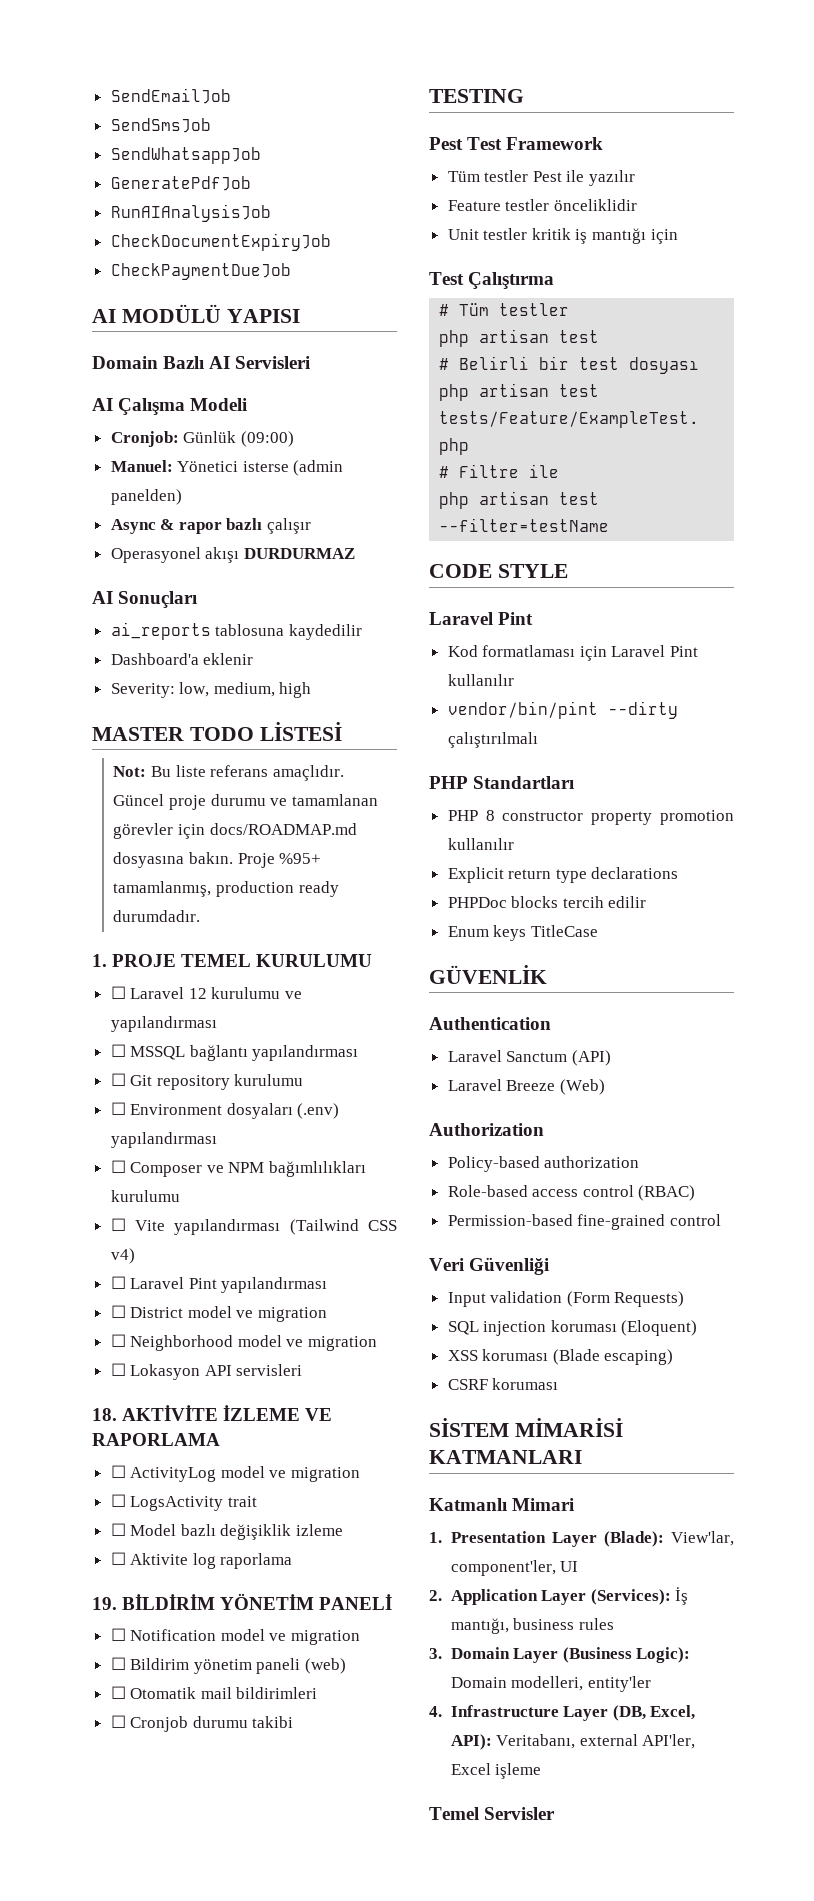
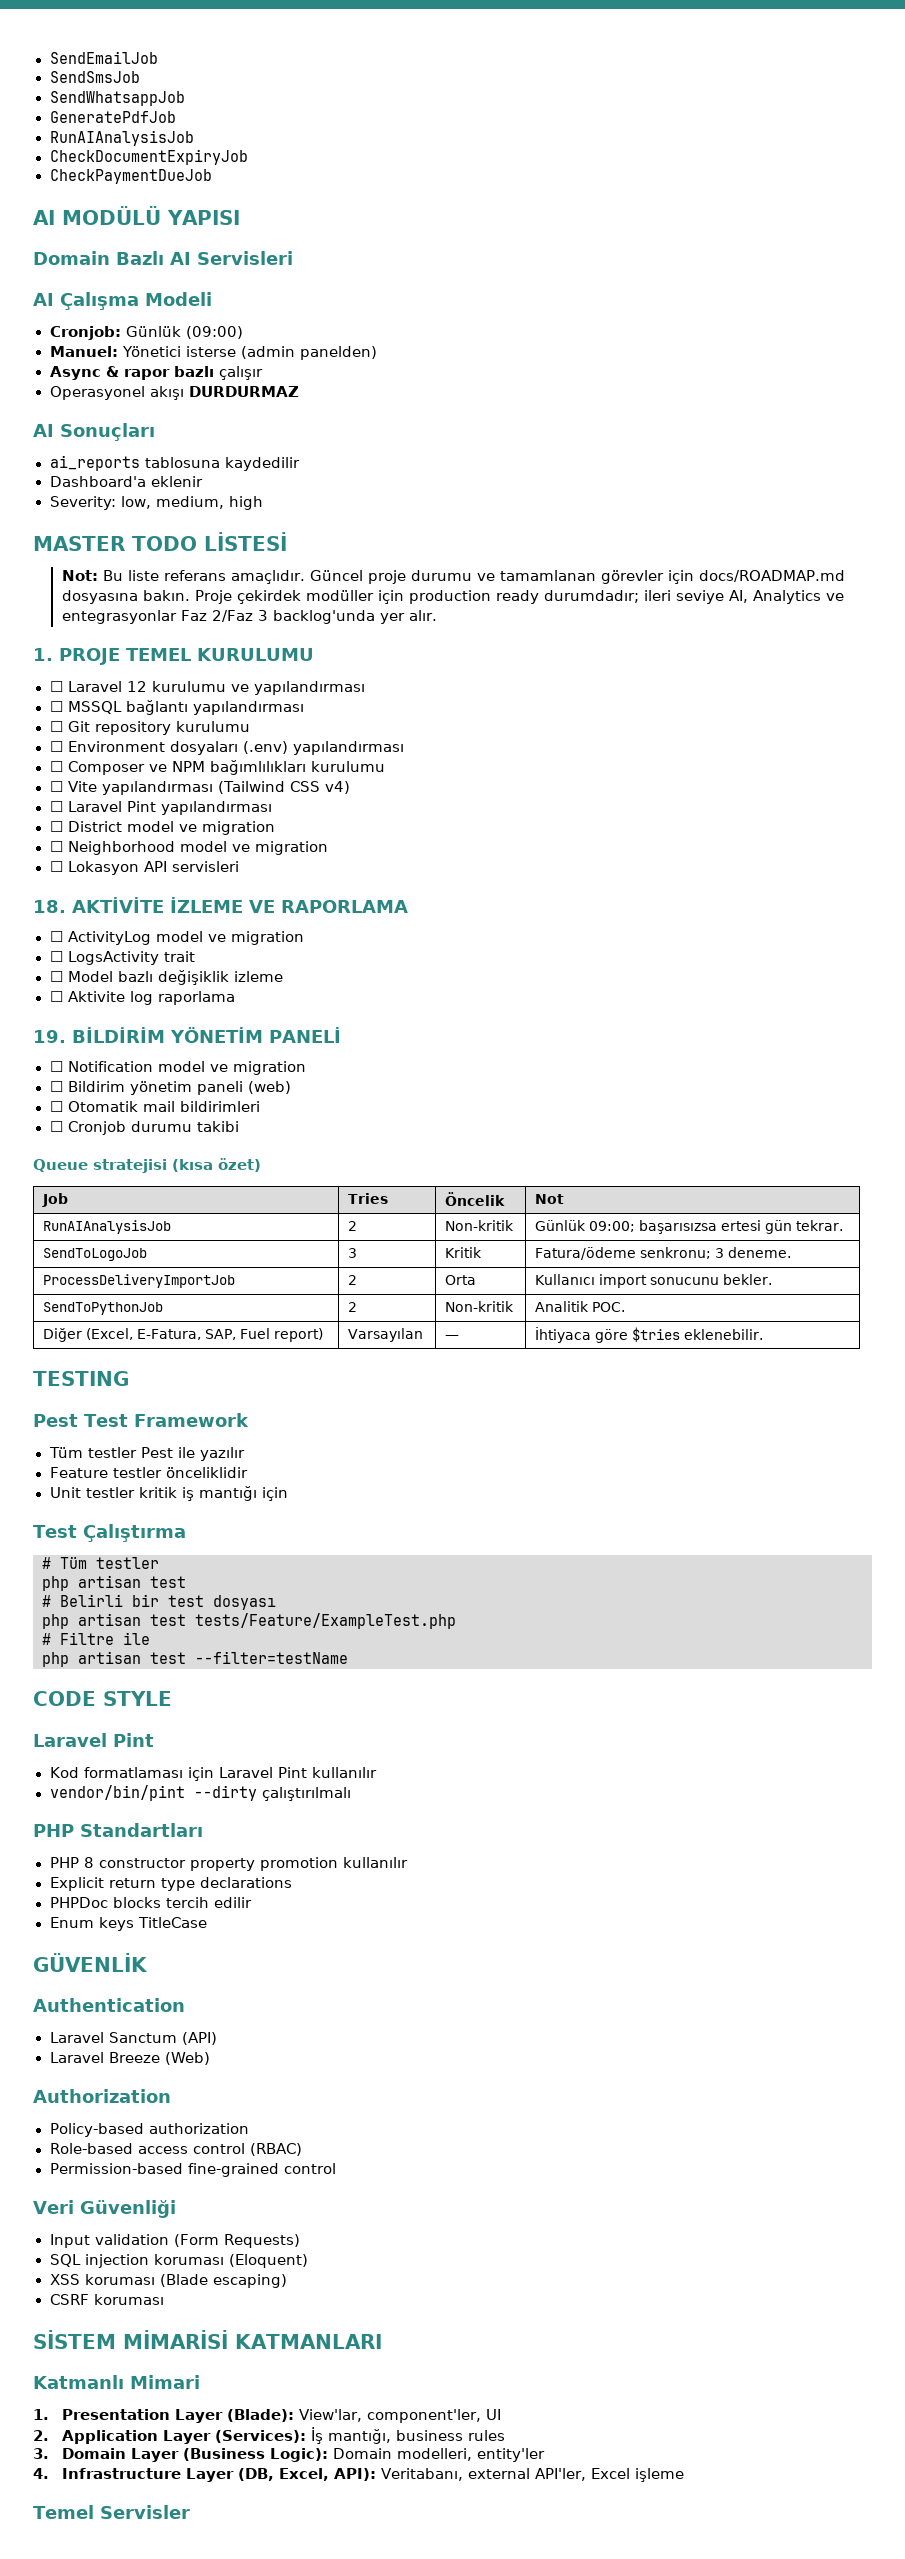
[279,853,322,864] [113,881,339,897] [113,910,201,922] %95+ tamamlanmış, production ready durumdadır. -> [236,590,844,604] [61,610,437,624] çekirdek modüller için production ready durumdadır; ileri seviye AI, Analytics ve entegrasyonlar Faz 2/Faz 3 backlog'unda yer alır.
(294, 1722) none -> [33,1158,261,1173] [42,1193,69,1207] [348,1193,389,1204] [445,1192,506,1206] [535,1194,565,1204] [43,1220,172,1234] [348,1221,358,1231] [445,1220,515,1231] [535,1220,844,1234] [43,1248,148,1261] [348,1248,358,1258] [445,1247,483,1258] [535,1247,792,1260] [43,1274,236,1288] [348,1275,358,1285] [445,1275,477,1285] [535,1274,773,1288] [43,1302,164,1315] [348,1302,358,1312] [445,1301,515,1312] [535,1301,626,1312] [43,1328,324,1342] [348,1328,424,1342] [445,1335,460,1339] [535,1327,764,1343] // Queue stratejisi (kısa özet) // Job | Tries | Öncelik | Not // RunAIAnalysisJob | 2 | Non-kritik | Günlük 09:00; başarısızsa ertesi gün tekrar. // SendToLogoJob | 3 | Kritik | Fatura/ödeme senkronu; 3 deneme. // ProcessDeliveryImportJob | 2 | Orta | Kullanıcı import sonucunu bekler. // SendToPythonJob | 2 | Non-kritik | Analitik POC. // Diğer (Excel, E-Fatura, SAP, Fuel report) | Varsayılan | — | İhtiyaca göre $tries eklenebilir.

